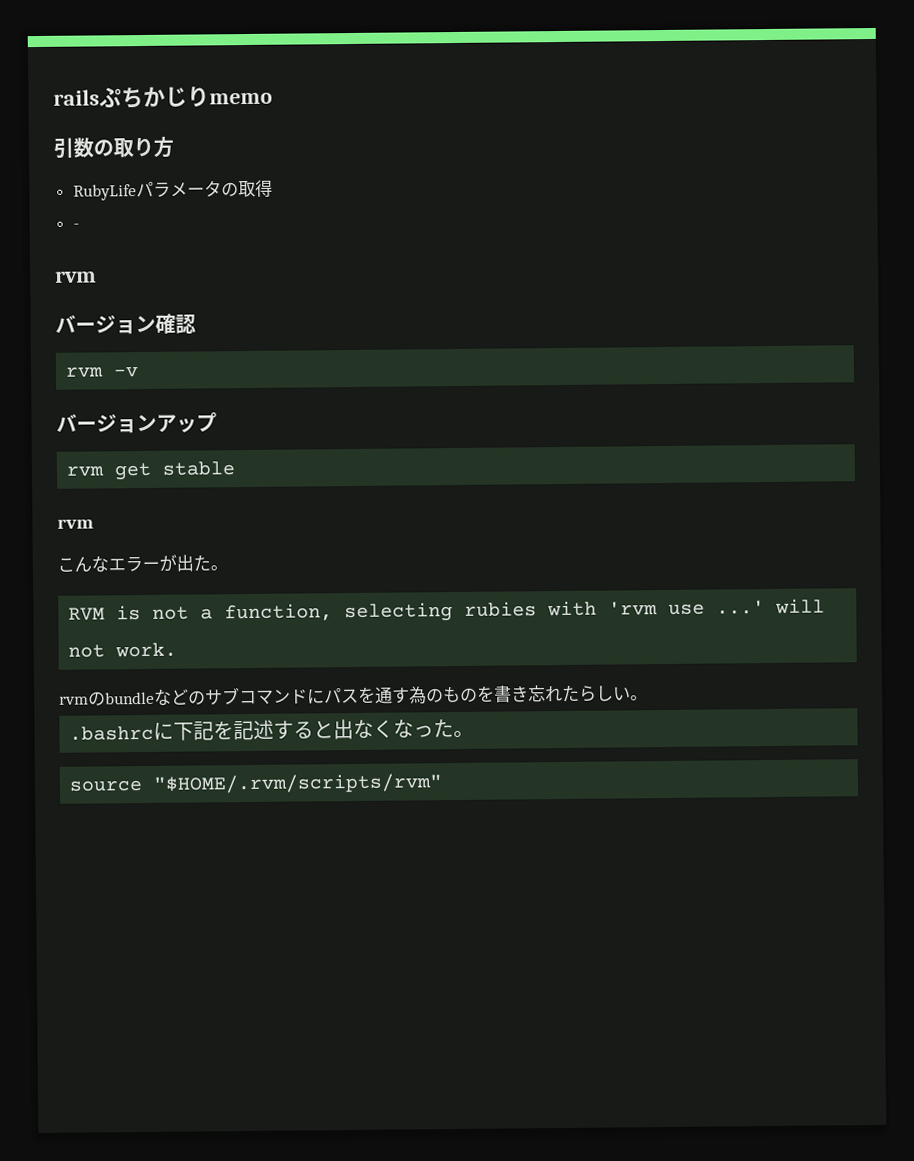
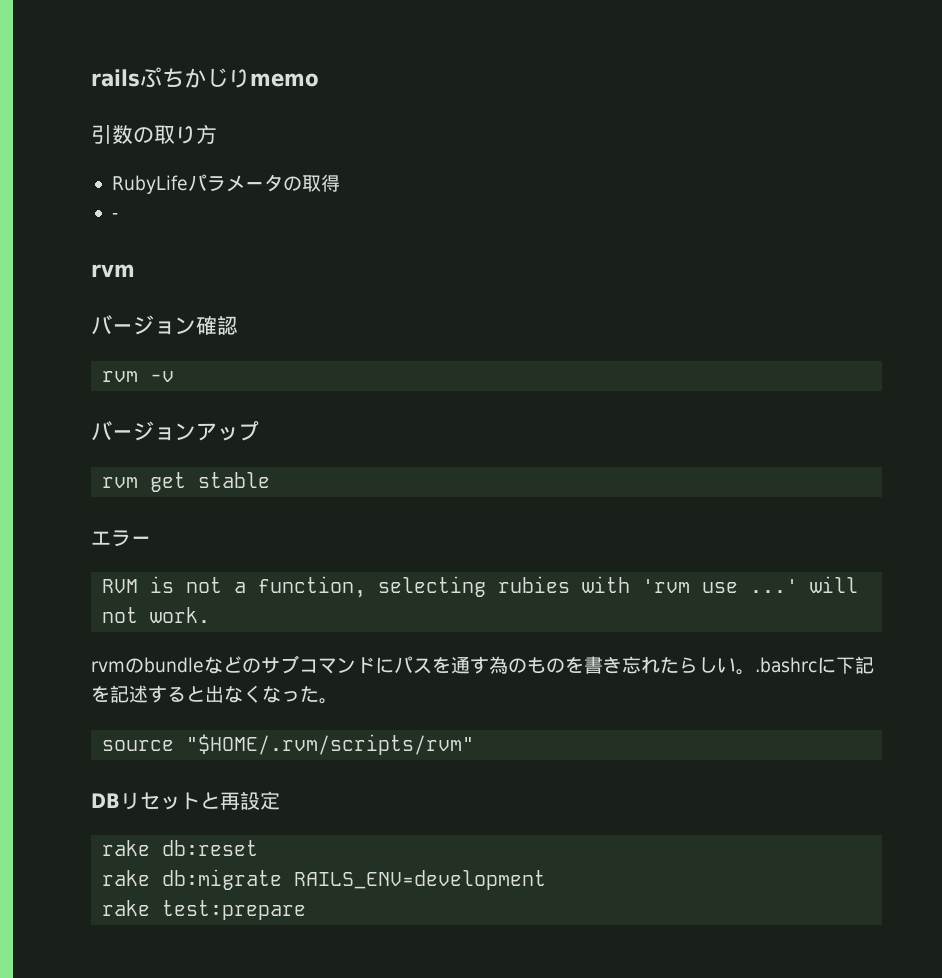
[57,518,94,529] [57,555,109,573] rvm // こんな -> (271, 480) none
[159,554,228,572] が出た。 -> (151, 540) none
(648, 698) // -> (755, 672) none
(444, 783) none -> [91,791,280,810] [102,840,259,856] [102,869,547,890] [102,900,307,920] // DBリセットと再設定 // rake db:reset // rake db:migrate RAILS_ENV=development // rake test:prepare

